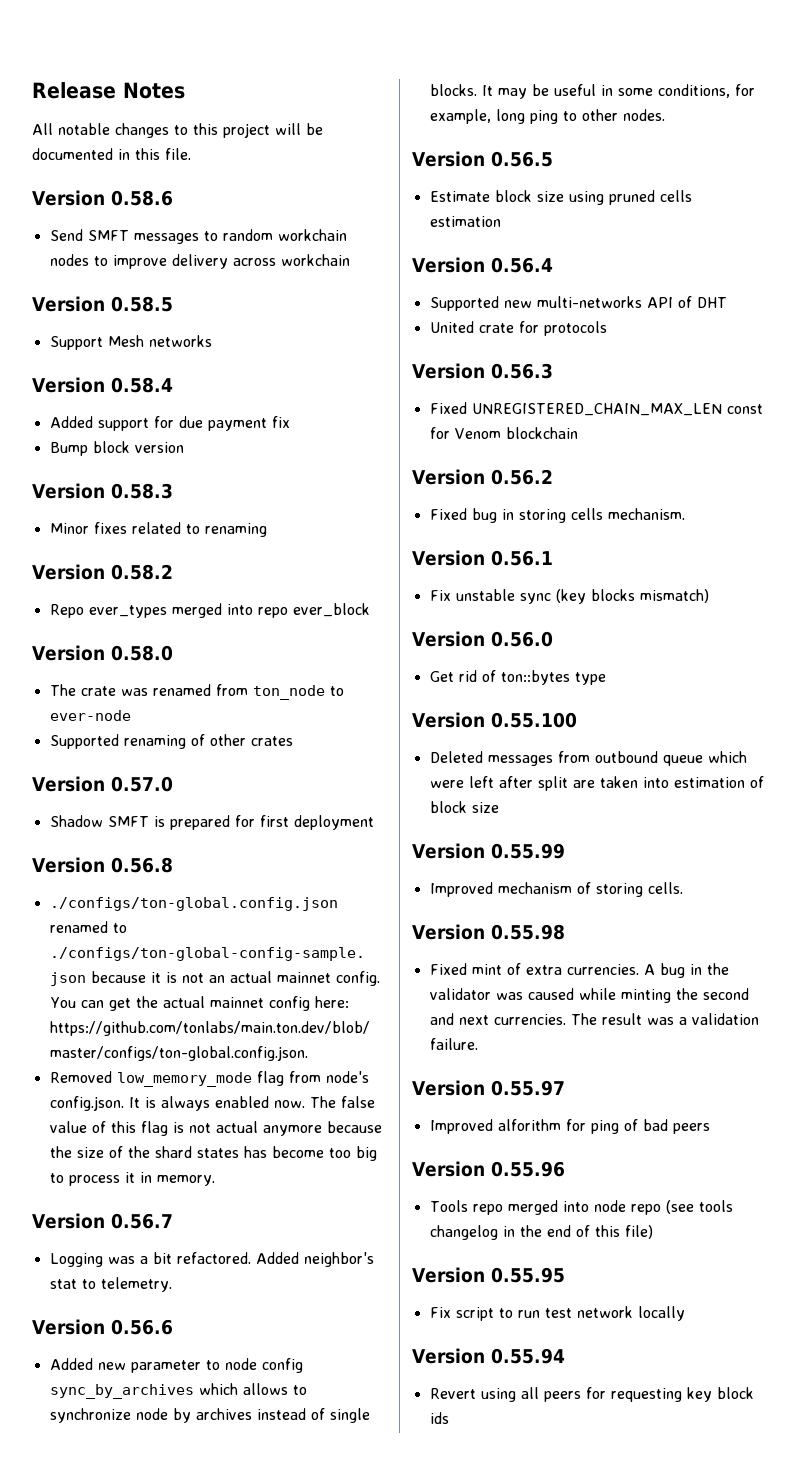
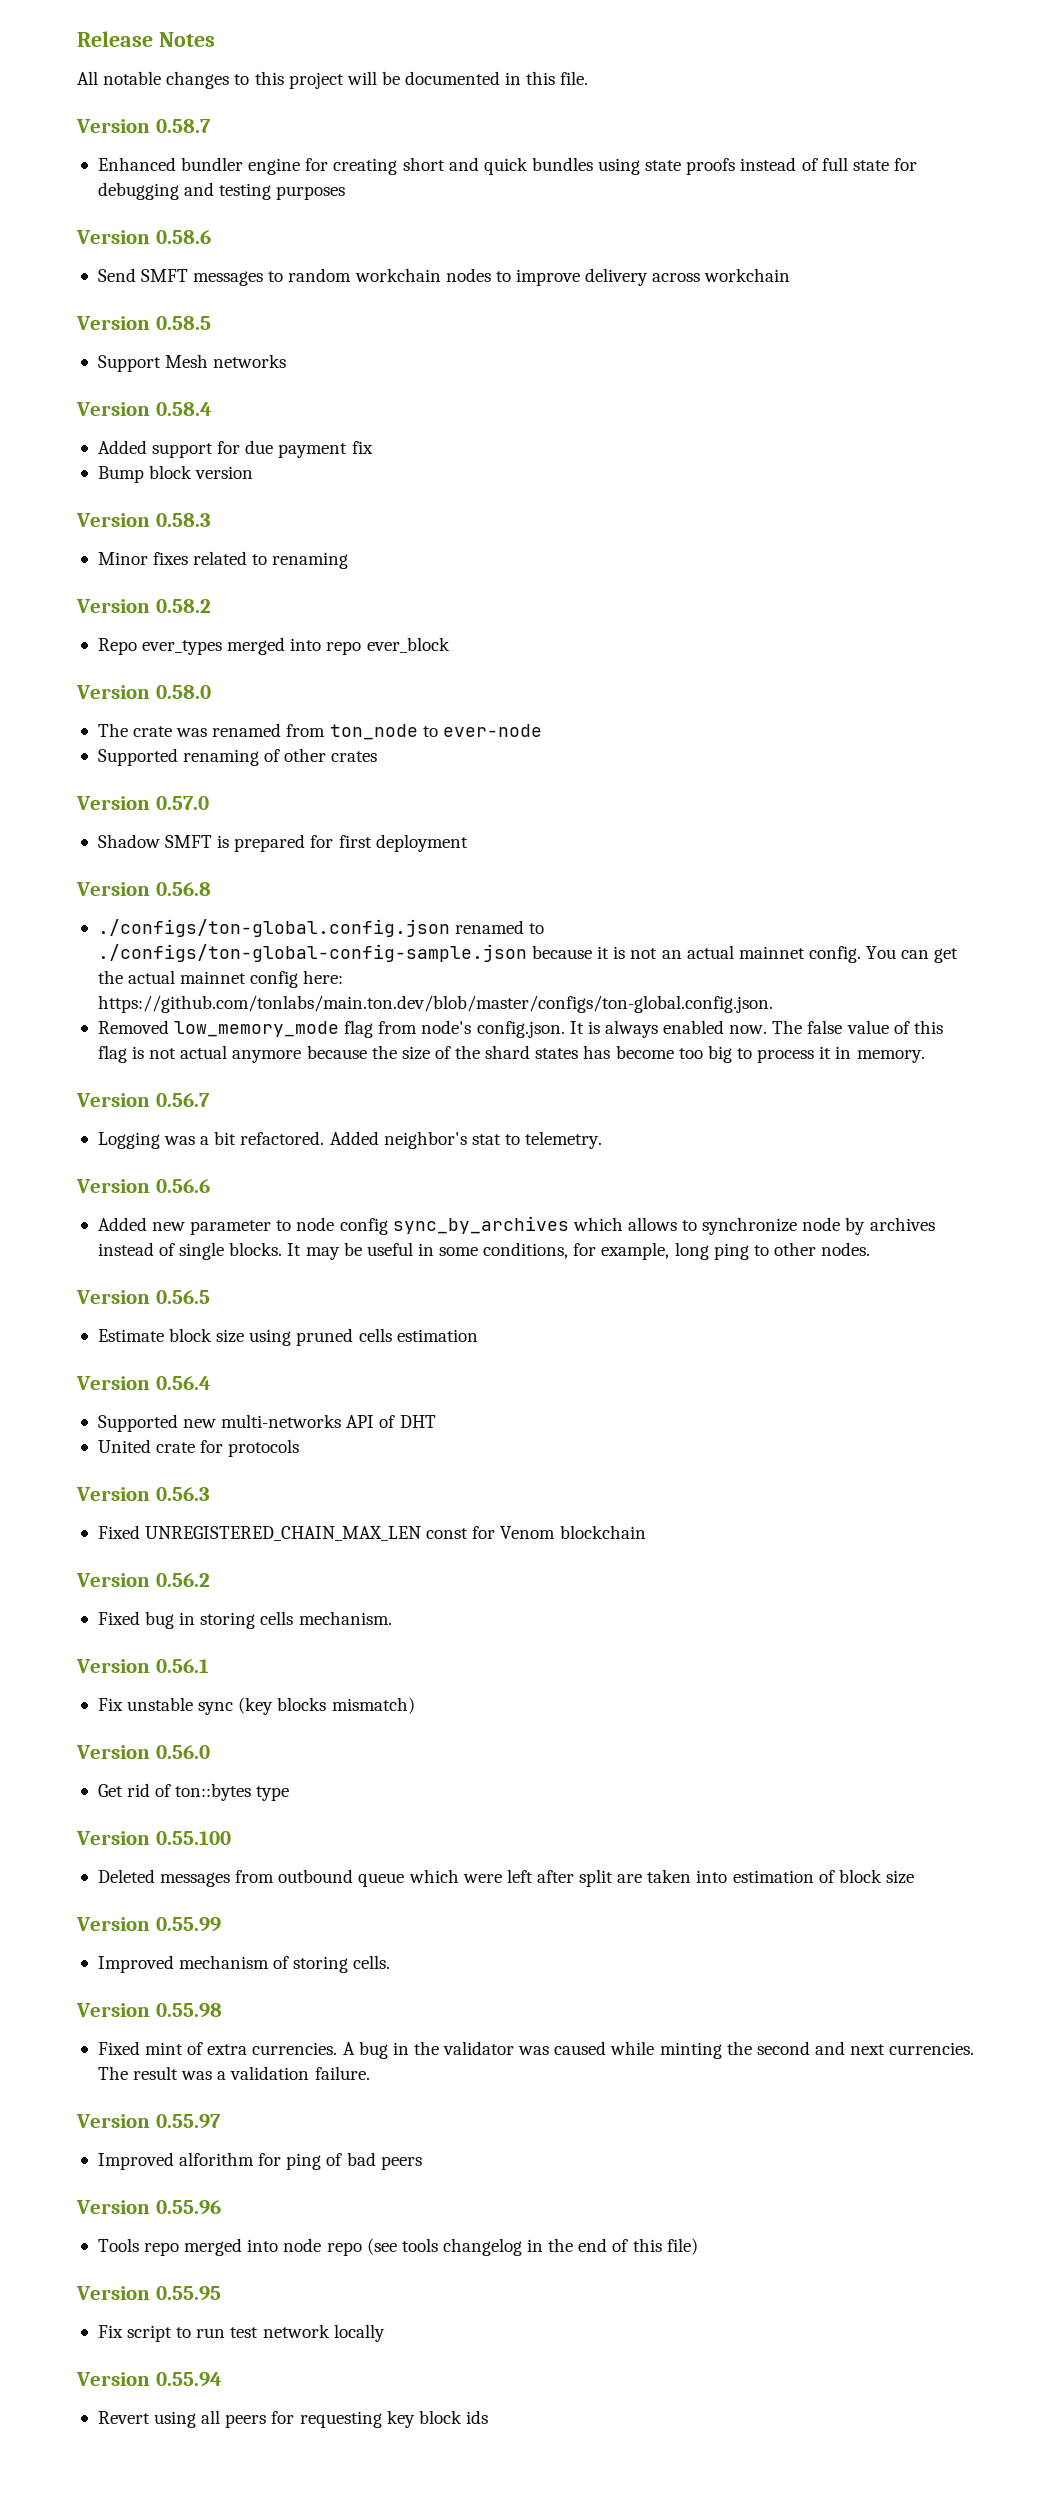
(191, 154) none -> [76,119,211,133] [97,157,917,175] [97,182,346,200] // Version 0.58.7 // Enhanced bundler engine for creating short and quick bundles using state proofs instead of full state for debugging and testing purposes

